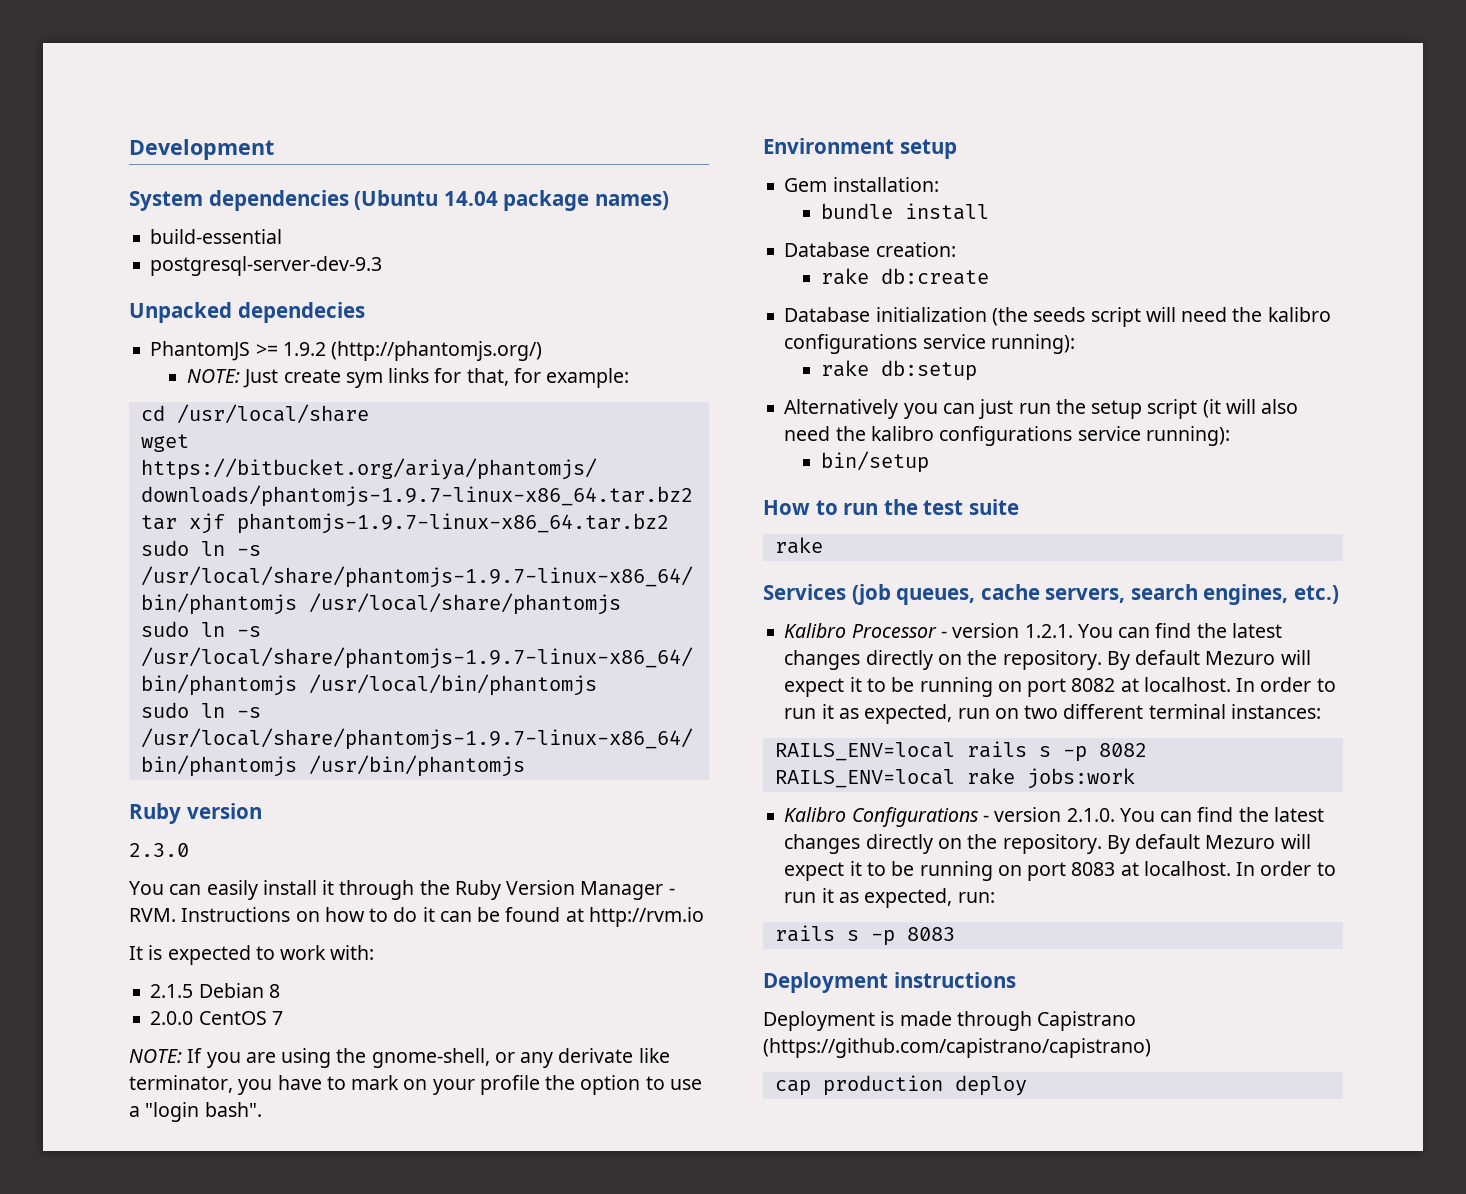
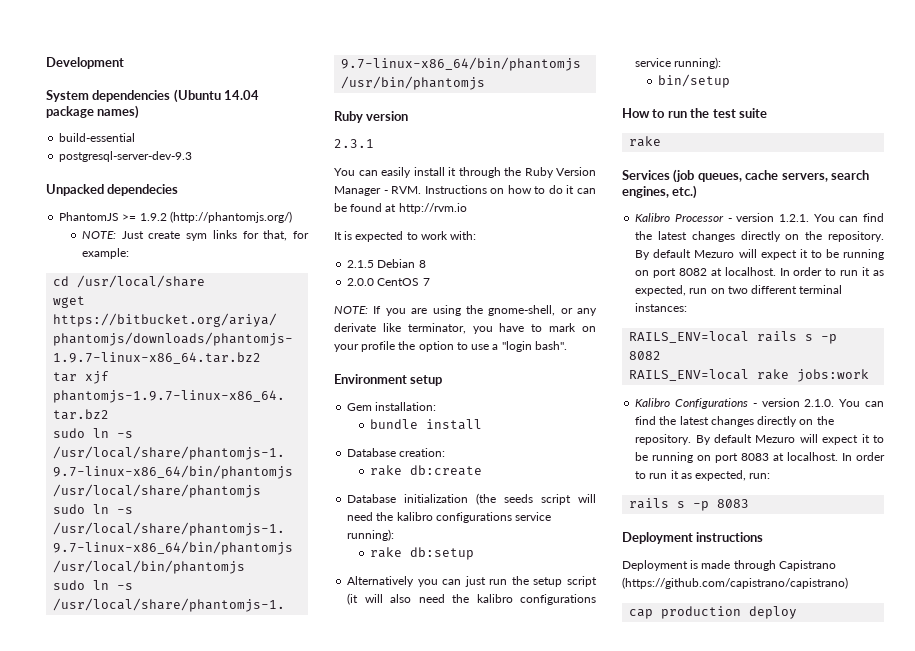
[129,843,189,857] 2.3.0 -> [334,139,374,148] 2.3.1

